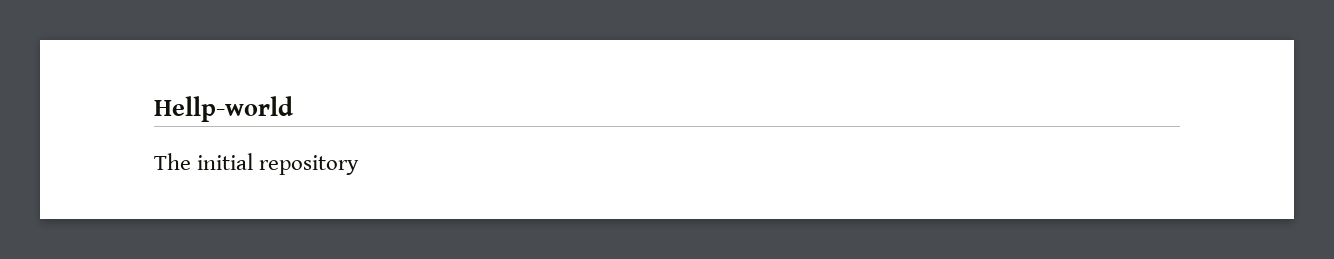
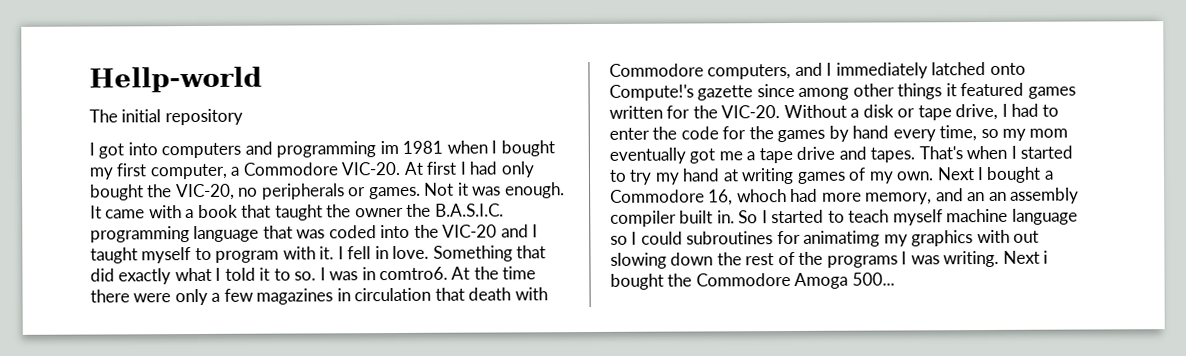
(360, 165) none -> [89,140,555,159] [89,161,534,180] [90,182,565,201] [90,203,504,221] [90,224,539,243] [90,245,547,264] [90,266,537,285] [90,287,548,306] [609,62,1026,80] [609,82,1076,101] [609,103,1060,121] [609,125,1069,143] [609,145,1074,164] [609,166,1054,185] [610,187,1080,206] [610,208,1078,227] [610,229,1040,247] [610,250,1049,269] [610,272,895,290] // I got into computers and programming im 1981 when I bought my first computer, a Commodore VIC-20. At first I had only bought the VIC-20, no peripherals or games. Not it was enough. It came with a book that taught the owner the B.A.S.I.C. programming language that was coded into the VIC-20 and I taught myself to program with it. I fell in love. Something that did exactly what I told it to so. I was in comtro6. At the time there were only a few magazines in circulation that death with Commodore computers, and I immediately latched onto Compute!'s gazette since among other things it featured games written for the VIC-20. Without a disk or tape drive, I had to enter the code for the games by hand every time, so my mom eventually got me a tape drive and tapes. That's when I started to try my hand at writing games of my own. Next I bought a Commodore 16, whoch had more memory, and an an assembly compiler built in. So I started to teach myself machine language so I could subroutines for animatimg my graphics with out slowing down the rest of the programs I was writing. Next i bought the Commodore Amoga 500...

